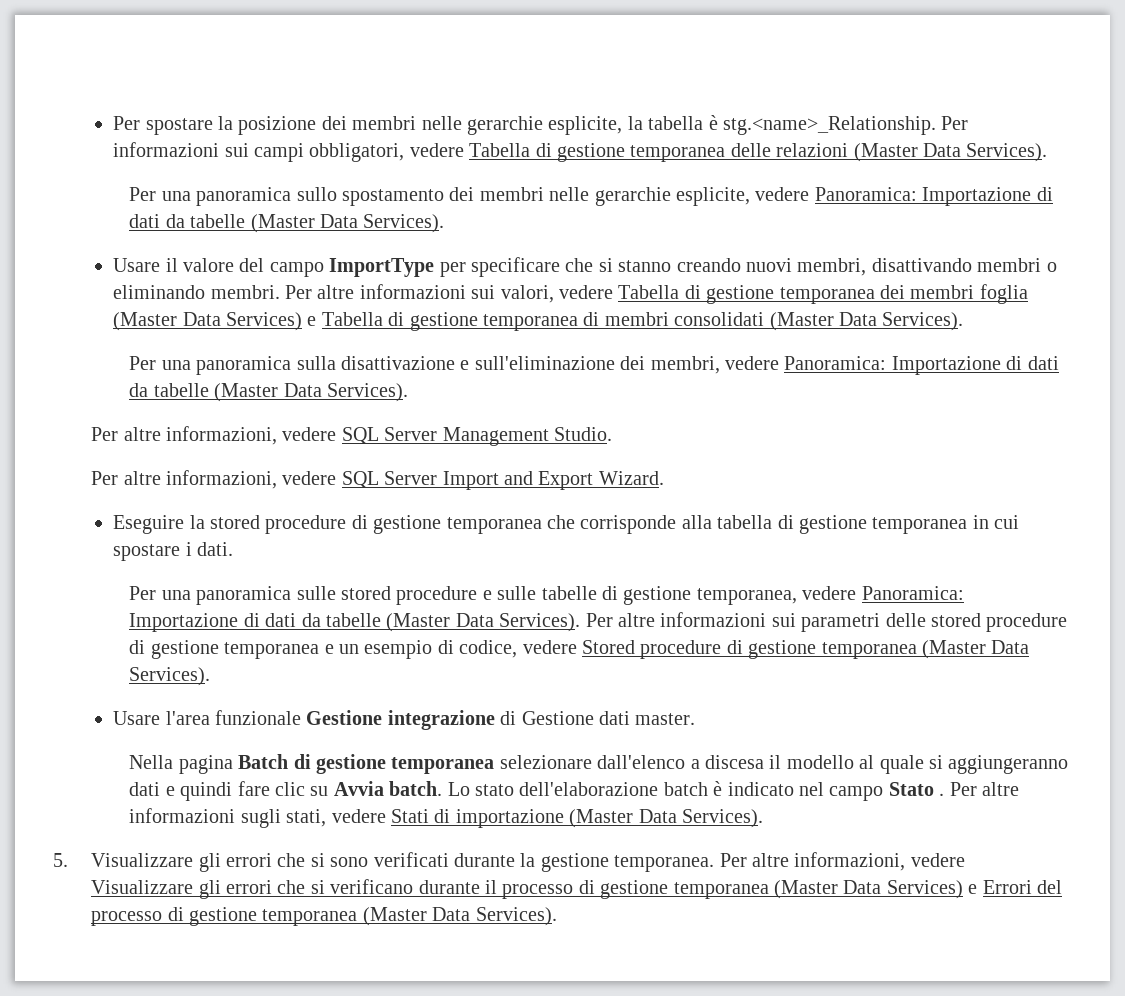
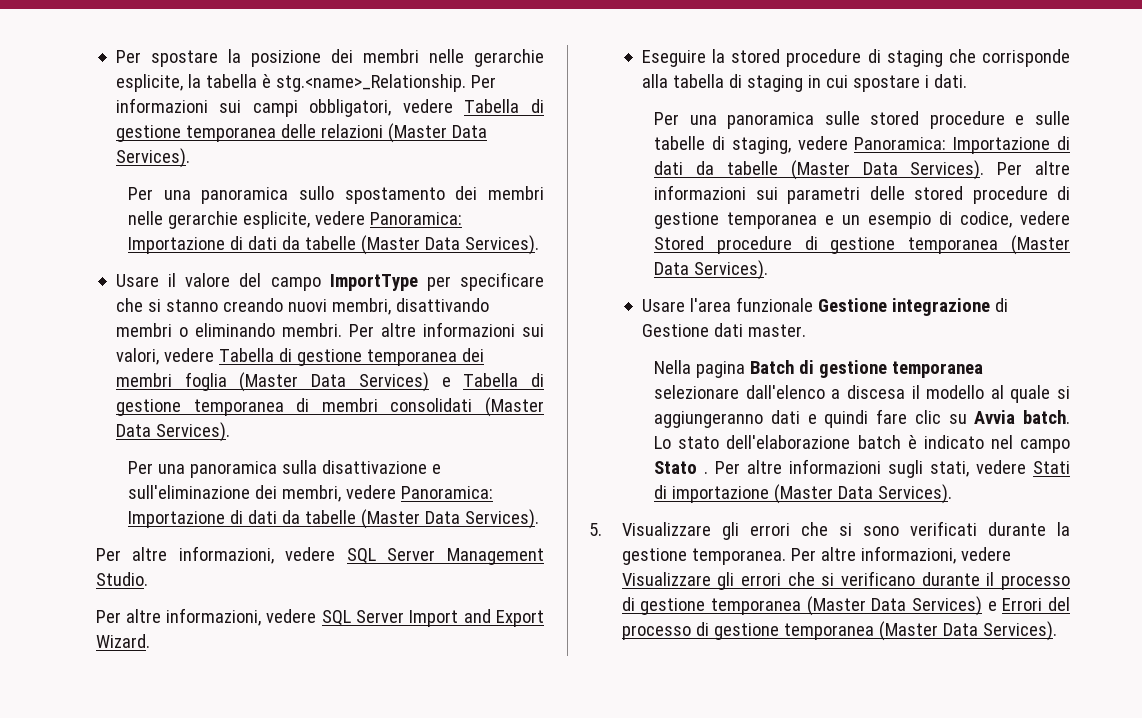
[373,515,542,534] gestione temporanea -> [886,50,943,67] staging
[798,515,968,534] gestione temporanea -> [746,75,803,92] staging
[623,586,797,605] gestione temporanea, -> [731,137,791,154] staging,

